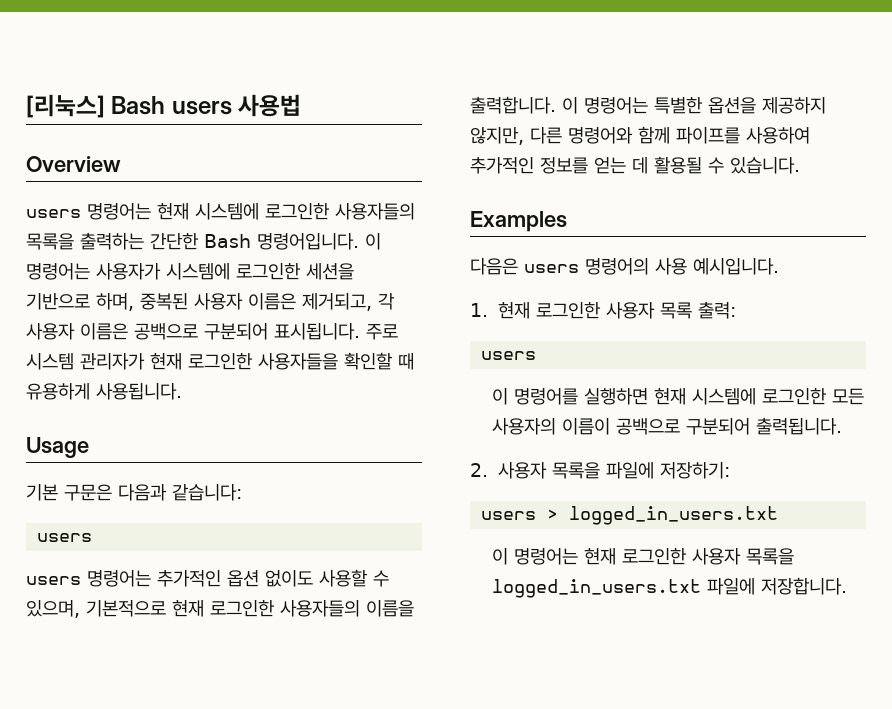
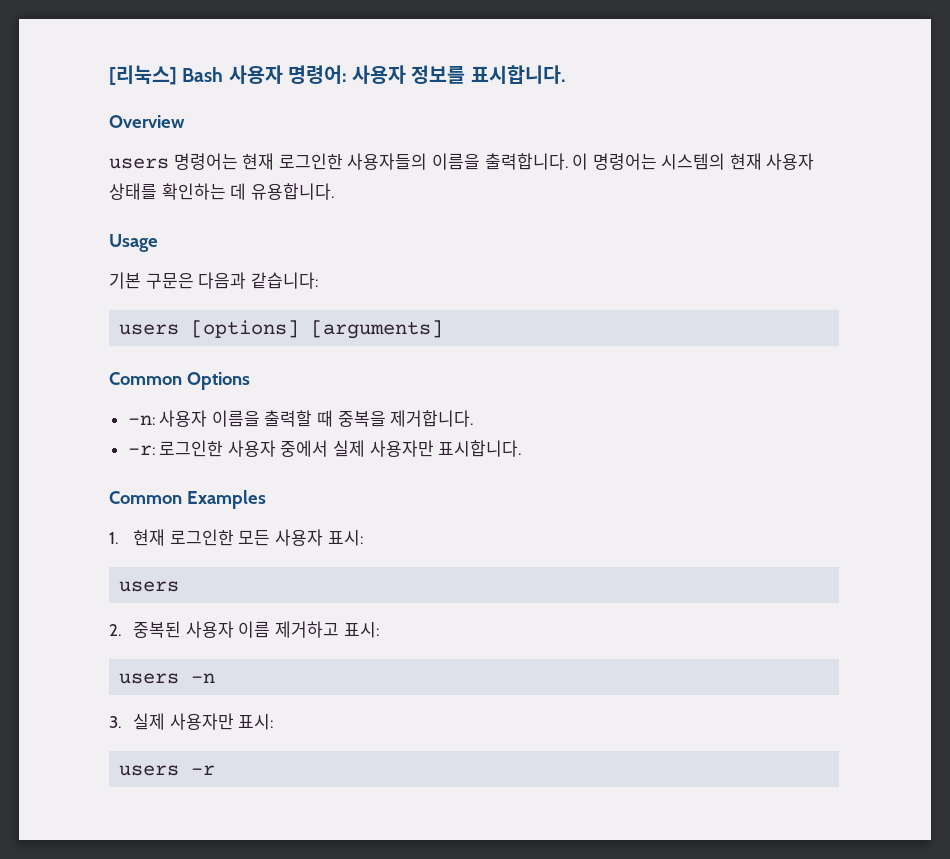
[171,94,302,117] users 사용법 -> [228,65,566,84] 사용자 명령어: 사용자 정보를 표시합니다.
[195,203,415,220] [26,232,381,250] [26,263,354,280] [26,293,395,311] [26,323,398,340] [26,352,414,370] [26,383,182,400] 시스템에 로그인한 사용자들의 목록을 출력하는 간단한 Bash 명령어입니다. 이 명령어는 사용자가 시스템에 로그인한 세션을 기반으로 하며, 중복된 사용자 이름은 제거되고, 각 사용자 이름은 공백으로 구분되어 표시됩니다. 주로 시스템 관리자가 현재 로그인한 사용자들을 확인할 때 유용하게 사용됩니다. -> [278,153,815,170] [109,183,334,200] 로그인한 사용자들의 이름을 출력합니다. 이 명령어는 시스템의 현재 사용자 상태를 확인하는 데 유용합니다.
[26,569,389,587] [26,600,414,618] [470,96,826,114] [470,126,810,145] [470,156,800,174] [470,211,567,232] [470,258,779,275] [470,301,736,319] [481,351,537,360] [491,388,864,405] [491,417,842,435] [470,462,730,479] [481,506,779,525] [491,548,794,565] [491,577,847,598] // users 명령어는 추가적인 옵션 없이도 사용할 수 있으며, 기본적으로 현재 로그인한 사용자들의 이름을 출력합니다. 이 명령어는 특별한 옵션을 제공하지 않지만, 다른 명령어와 함께 파이프를 사용하여 추가적인 정보를 얻는 데 활용될 수 있습니다. // Examples // 다음은 users 명령어의 사용 예시입니다. // 1. 현재 로그인한 사용자 목록 출력: // users // 이 명령어를 실행하면 현재 시스템에 로그인한 모든 사용자의 이름이 공백으로 구분되어 출력됩니다. // 2. 사용자 목록을 파일에 저장하기: // users > logged_in_users.txt // 이 명령어는 현재 로그인한 사용자 목록을 logged_in_users.txt 파일에 저장합니다. -> [191,320,444,339] [109,372,250,390] [127,410,474,427] [127,440,522,457] [109,490,266,509] [109,529,363,546] [119,581,180,592] [109,621,379,638] [119,673,216,684] [109,713,274,730] [119,765,216,776] [options] [arguments] // Common Options // -n: 사용자 이름을 출력할 때 중복을 제거합니다. // -r: 로그인한 사용자 중에서 실제 사용자만 표시합니다. // Common Examples // 1. 현재 로그인한 모든 사용자 표시: // users // 2. 중복된 사용자 이름 제거하고 표시: // users -n // 3. 실제 사용자만 표시: // users -r

